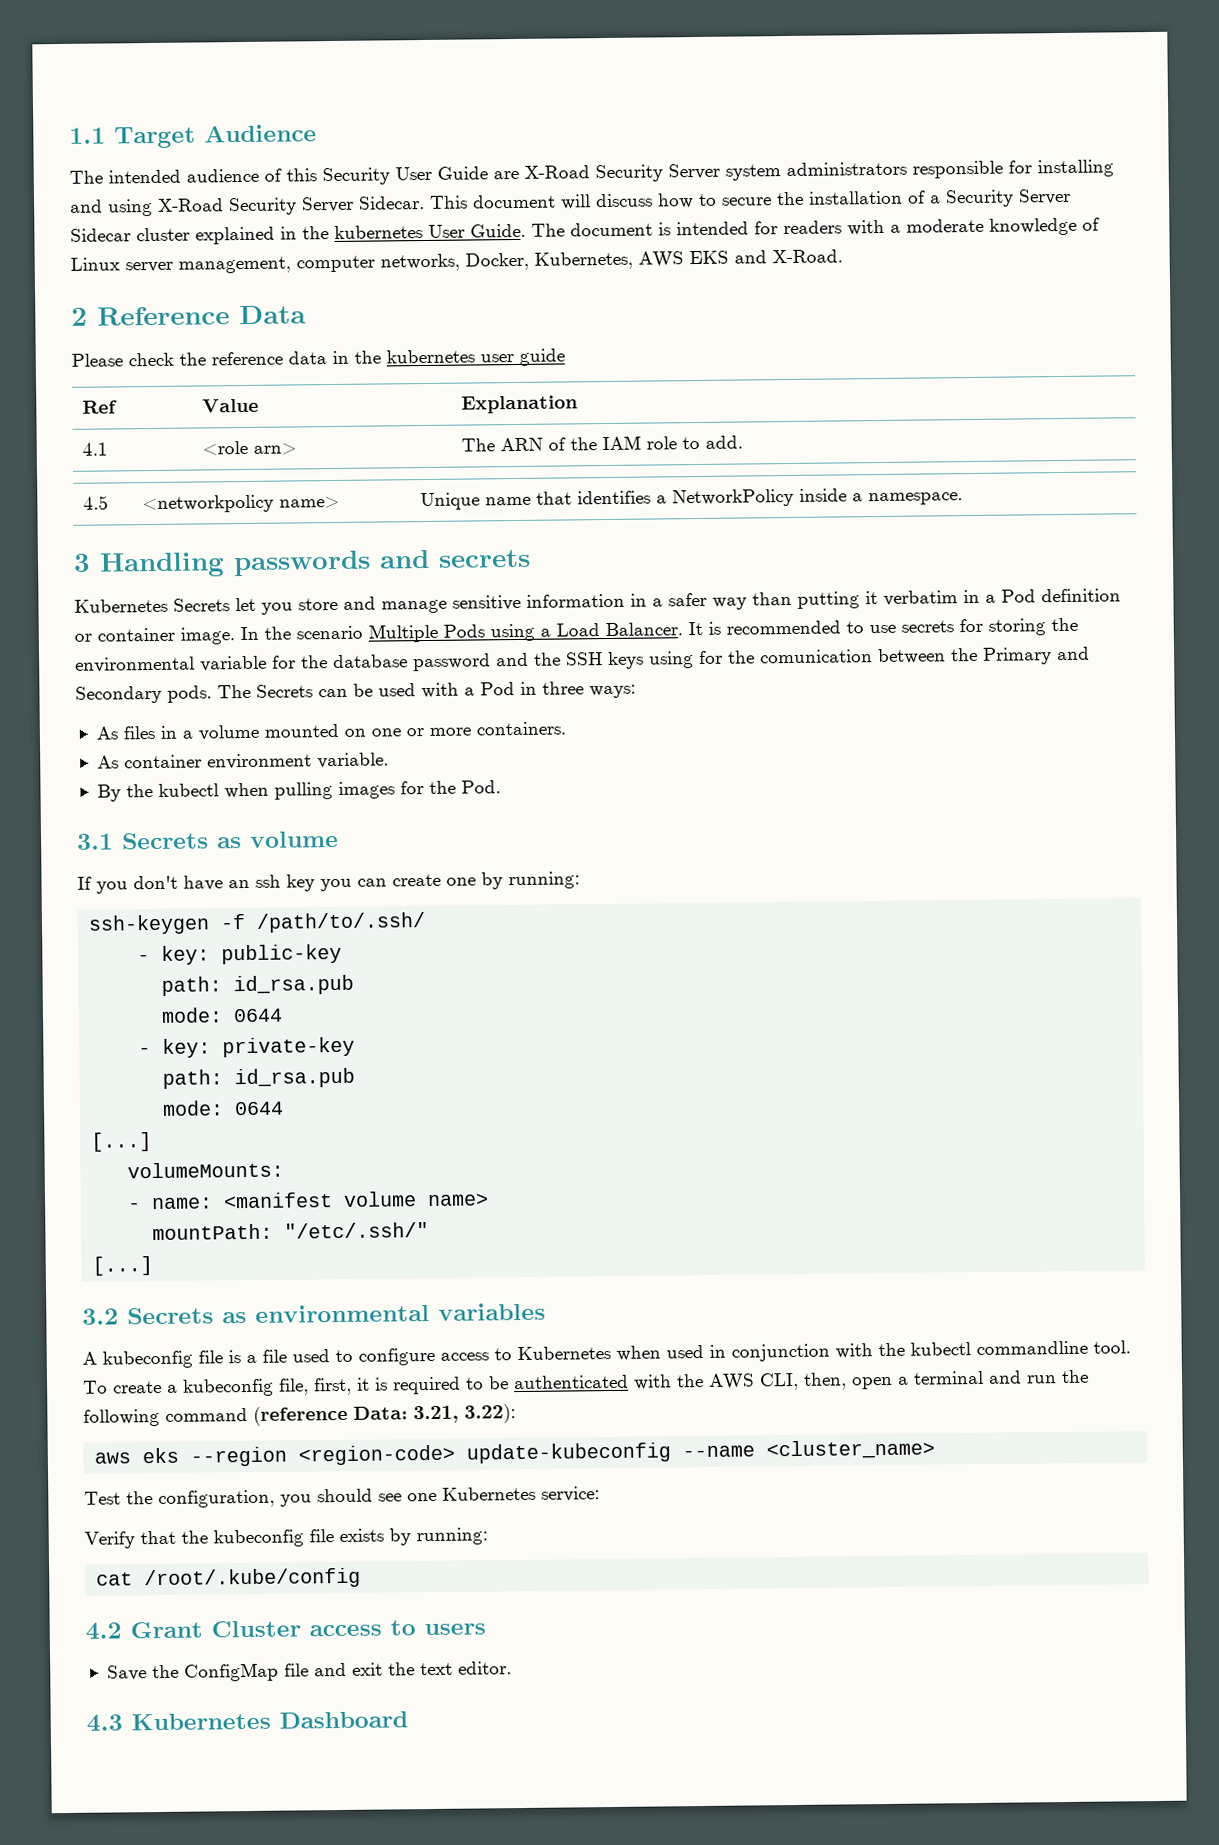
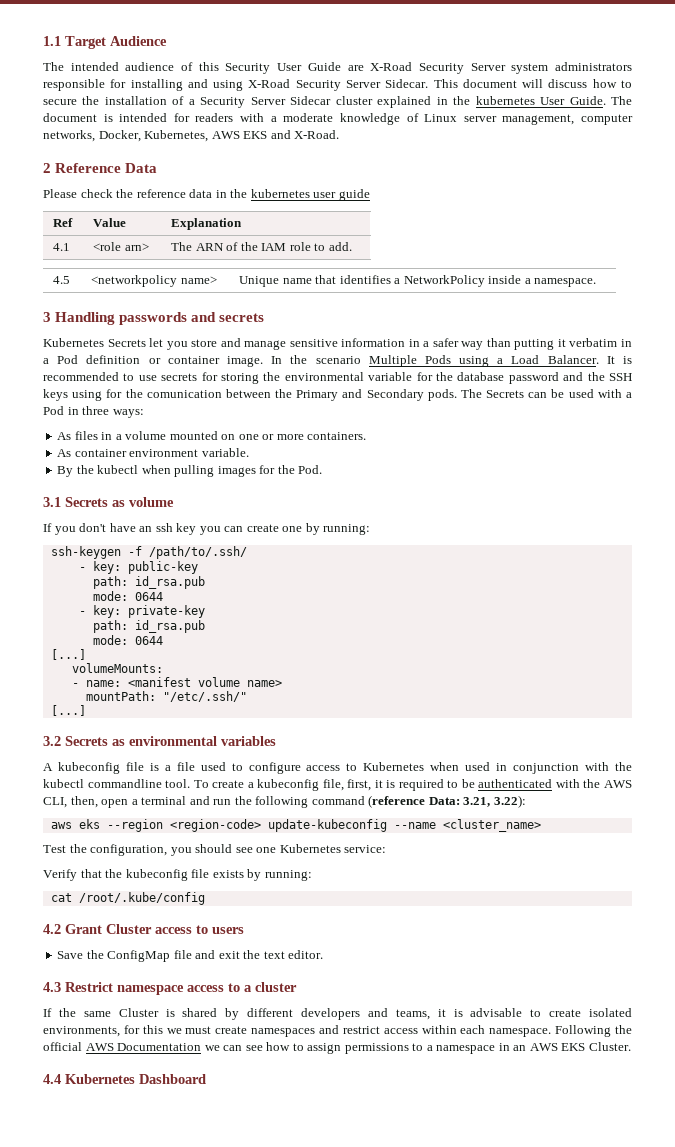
(123, 1723) none -> [65,982,297,995] [43,1008,632,1020] [43,1025,632,1037] [43,1042,631,1054] [43,1074,61,1084] Restrict namespace access to a cluster // If the same Cluster is shared by different developers and teams, it is advisable to create isolated environments, for this we must create namespaces and restrict access within each namespace. Following the official AWS Documentation we can see how to assign permissions to a namespace in an AWS EKS Cluster. // 4.4

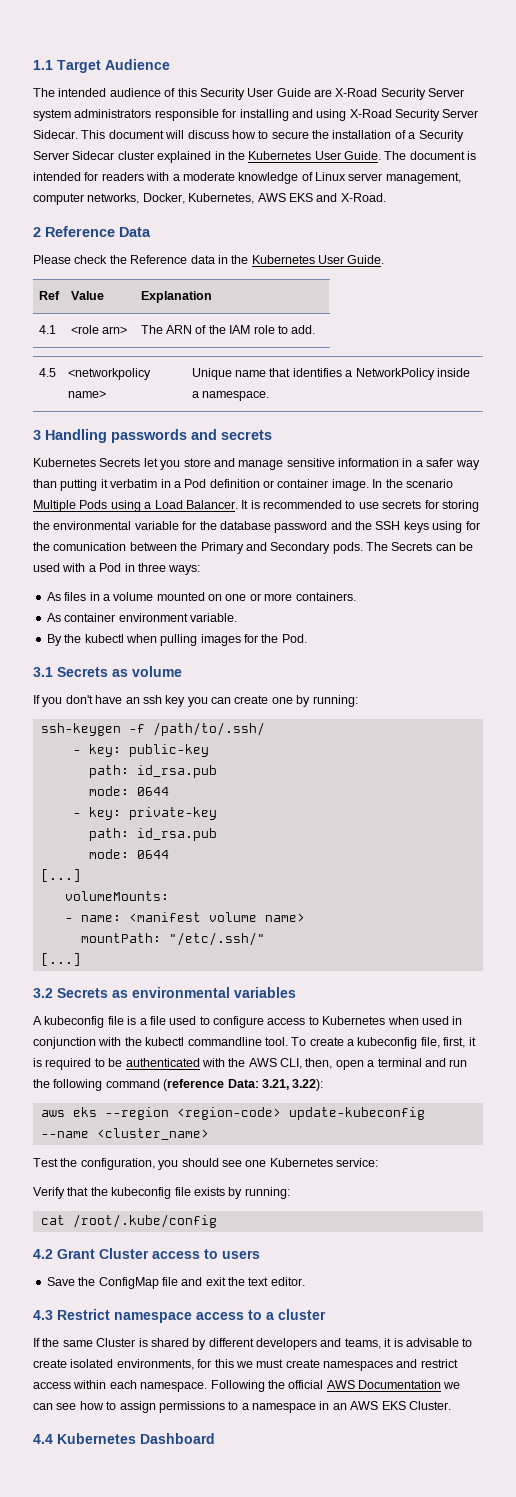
[475,96,535,105] kubernetes -> [248,151,312,160] Kubernetes
[136,189,186,198] reference -> [130,255,188,264] Reference
[250,189,370,201] kubernetes user guide -> [251,255,385,264] Kubernetes User Guide.

